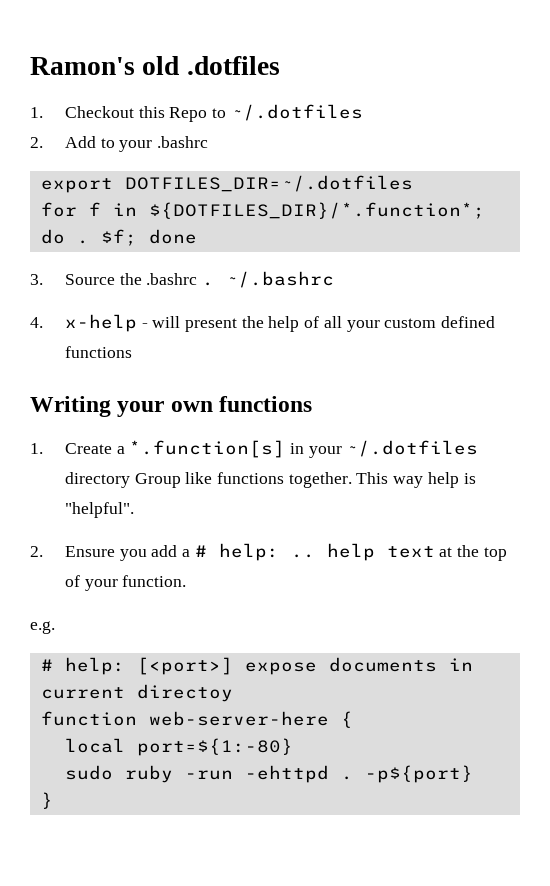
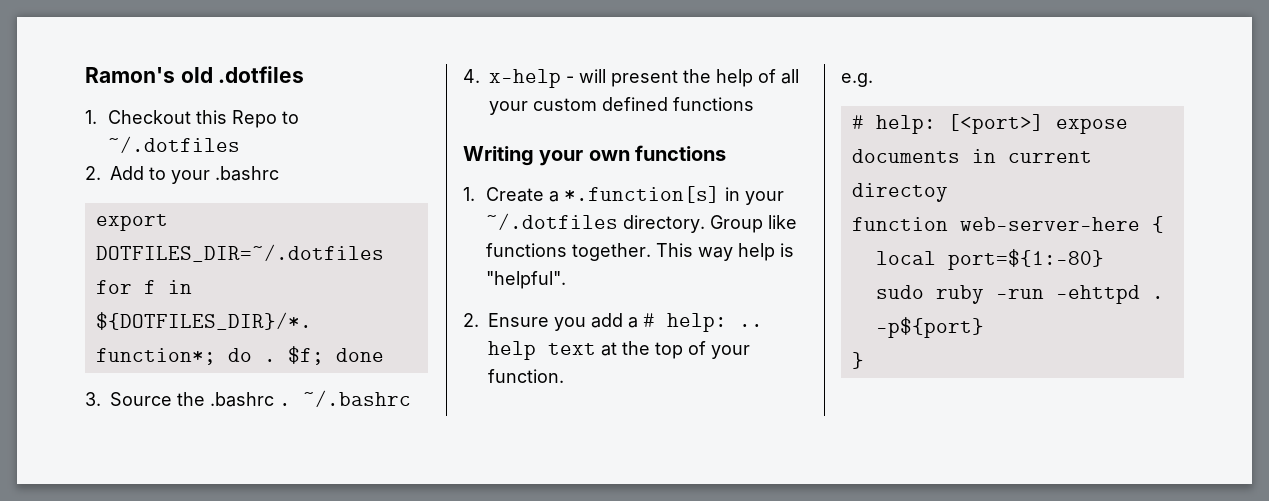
[64,472,130,488] directory -> [622,215,705,233] directory.

